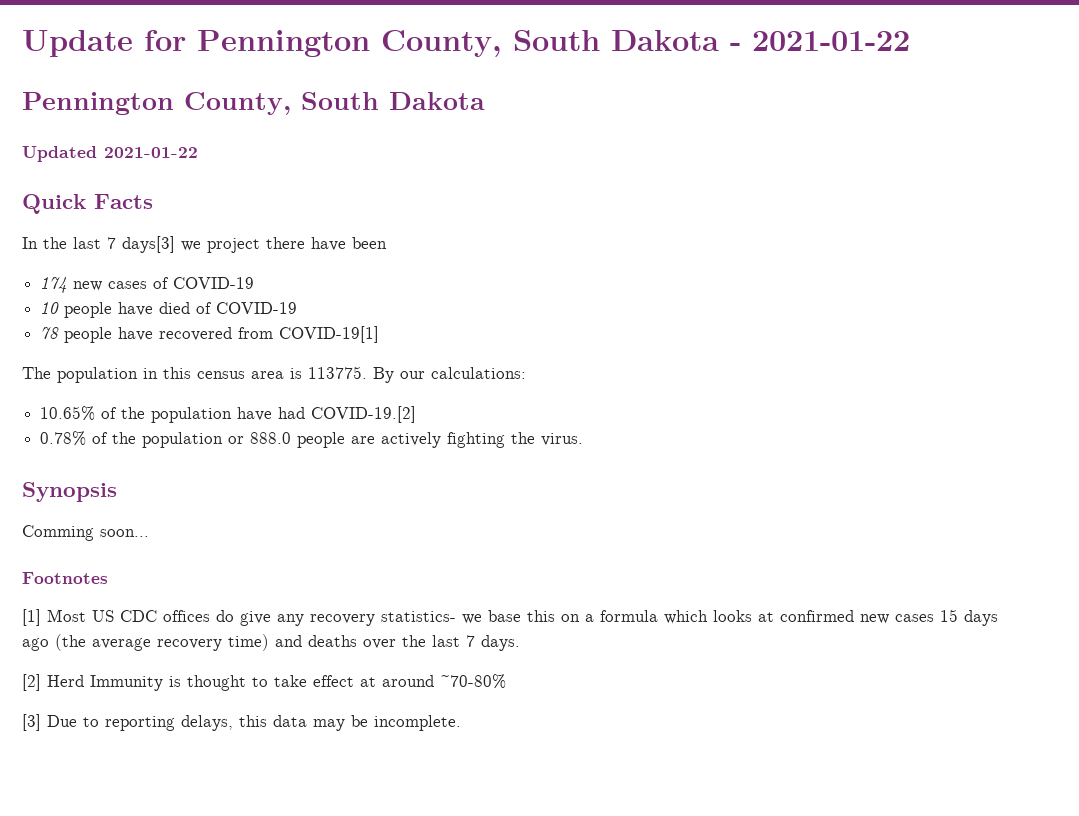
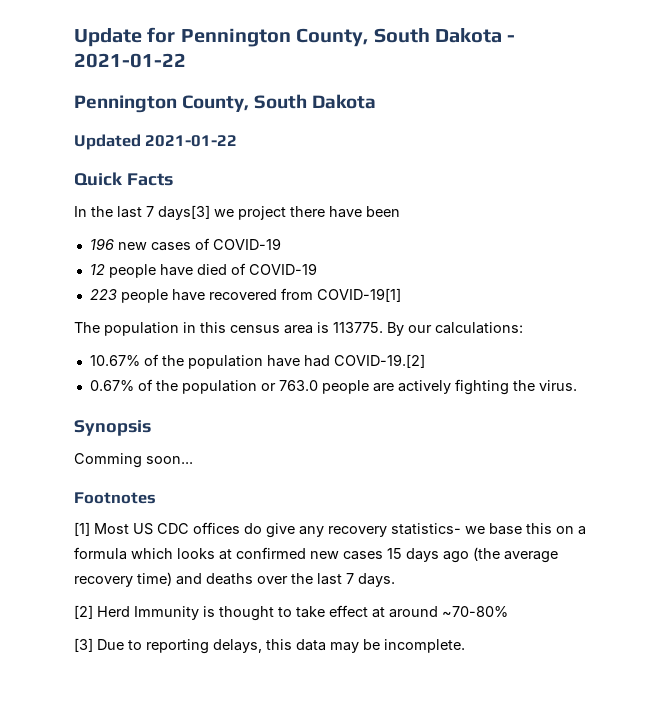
[40,277,68,293] 174 -> [89,238,114,250] 196
[40,302,60,314] 10 -> [89,264,105,275] 12
[40,327,60,339] 78 -> [89,289,117,300] 223
[40,406,96,421] 10.65% -> [89,355,140,366] 10.67%
[40,431,87,446] 0.78% -> [89,380,134,391] 0.67%
[250,432,292,444] 888.0 -> [278,380,318,391] 763.0

